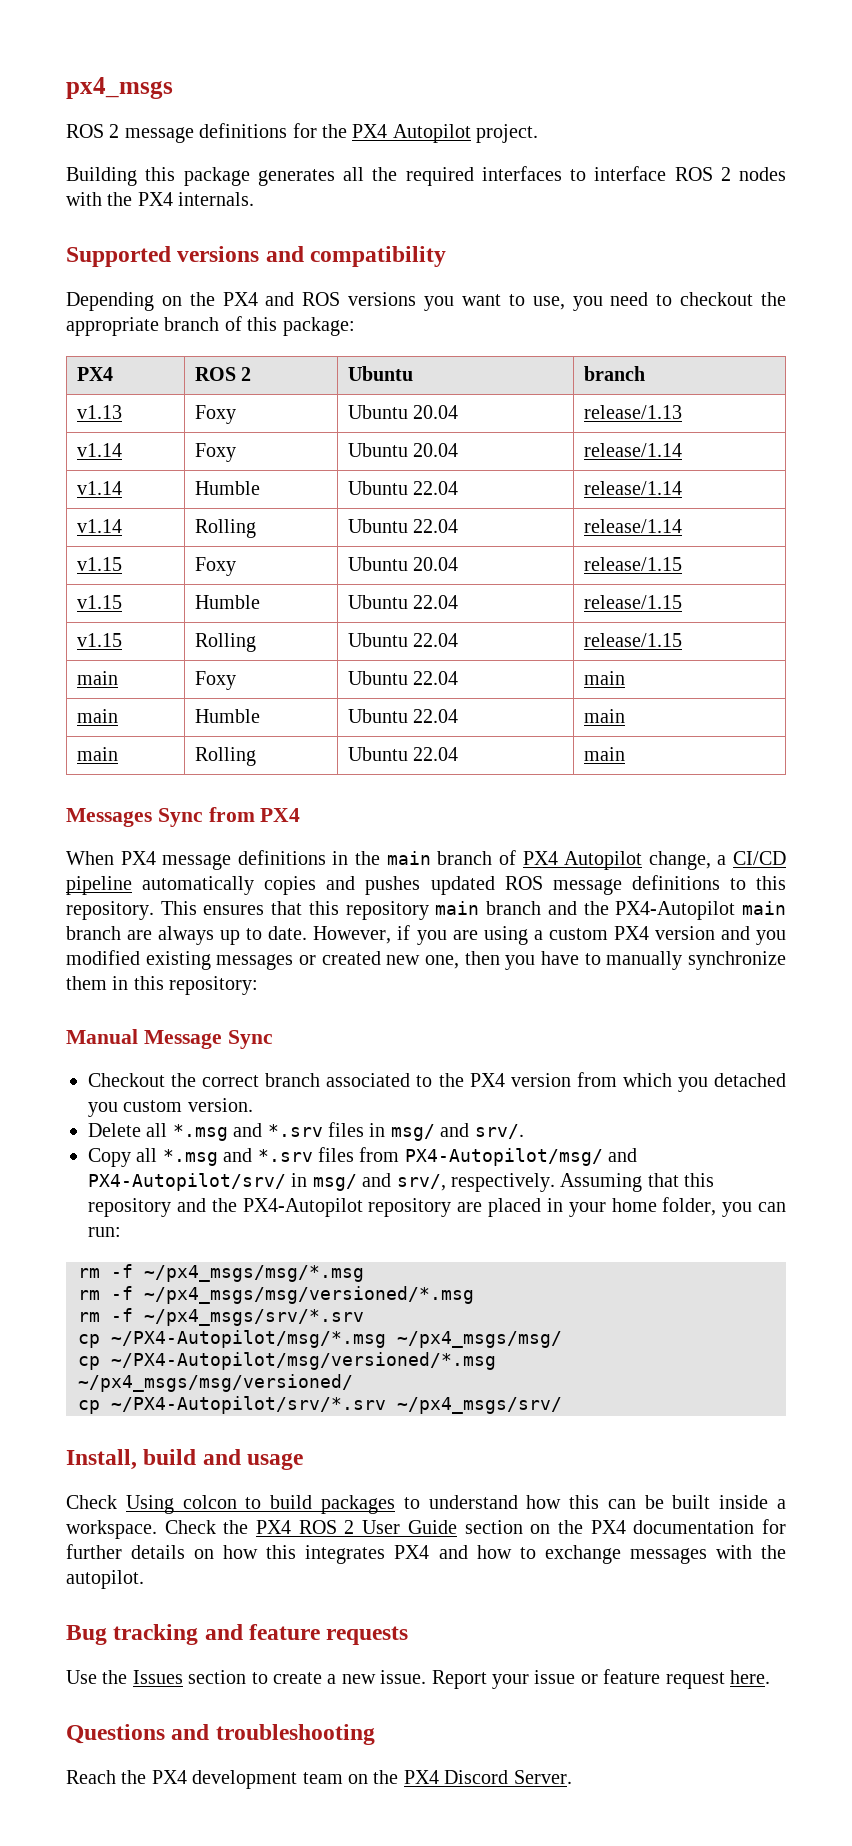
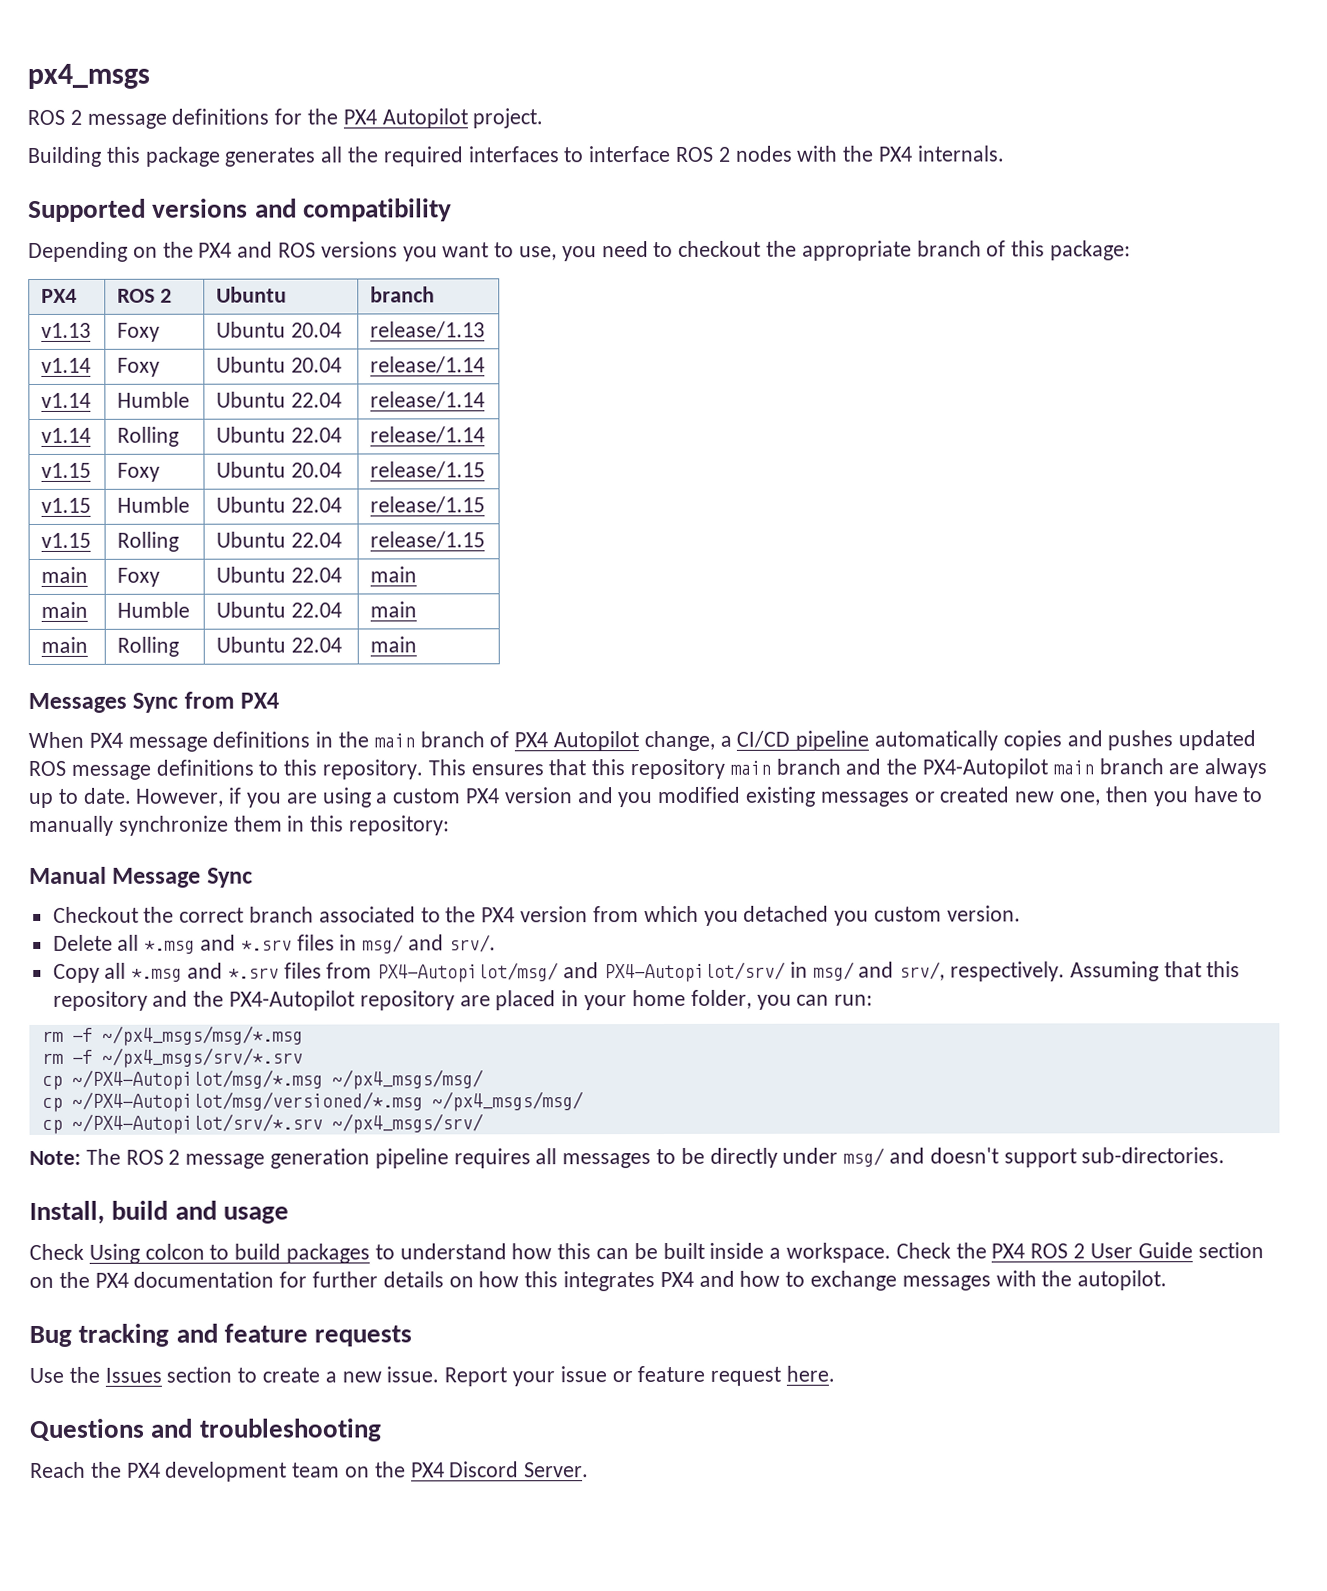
[78,1286,474,1304] // rm -f ~/px4_msgs/msg/versioned/*.msg -> (303, 1035) none
[78,1374,353,1392] ~/px4_msgs/msg/versioned/ -> [431,1091,584,1112] ~/px4_msgs/msg/
(562, 1405) none -> [29,1147,1226,1169] // Note: The ROS 2 message generation pipeline requires all messages to be directly under msg/ and doesn't support sub-directories.

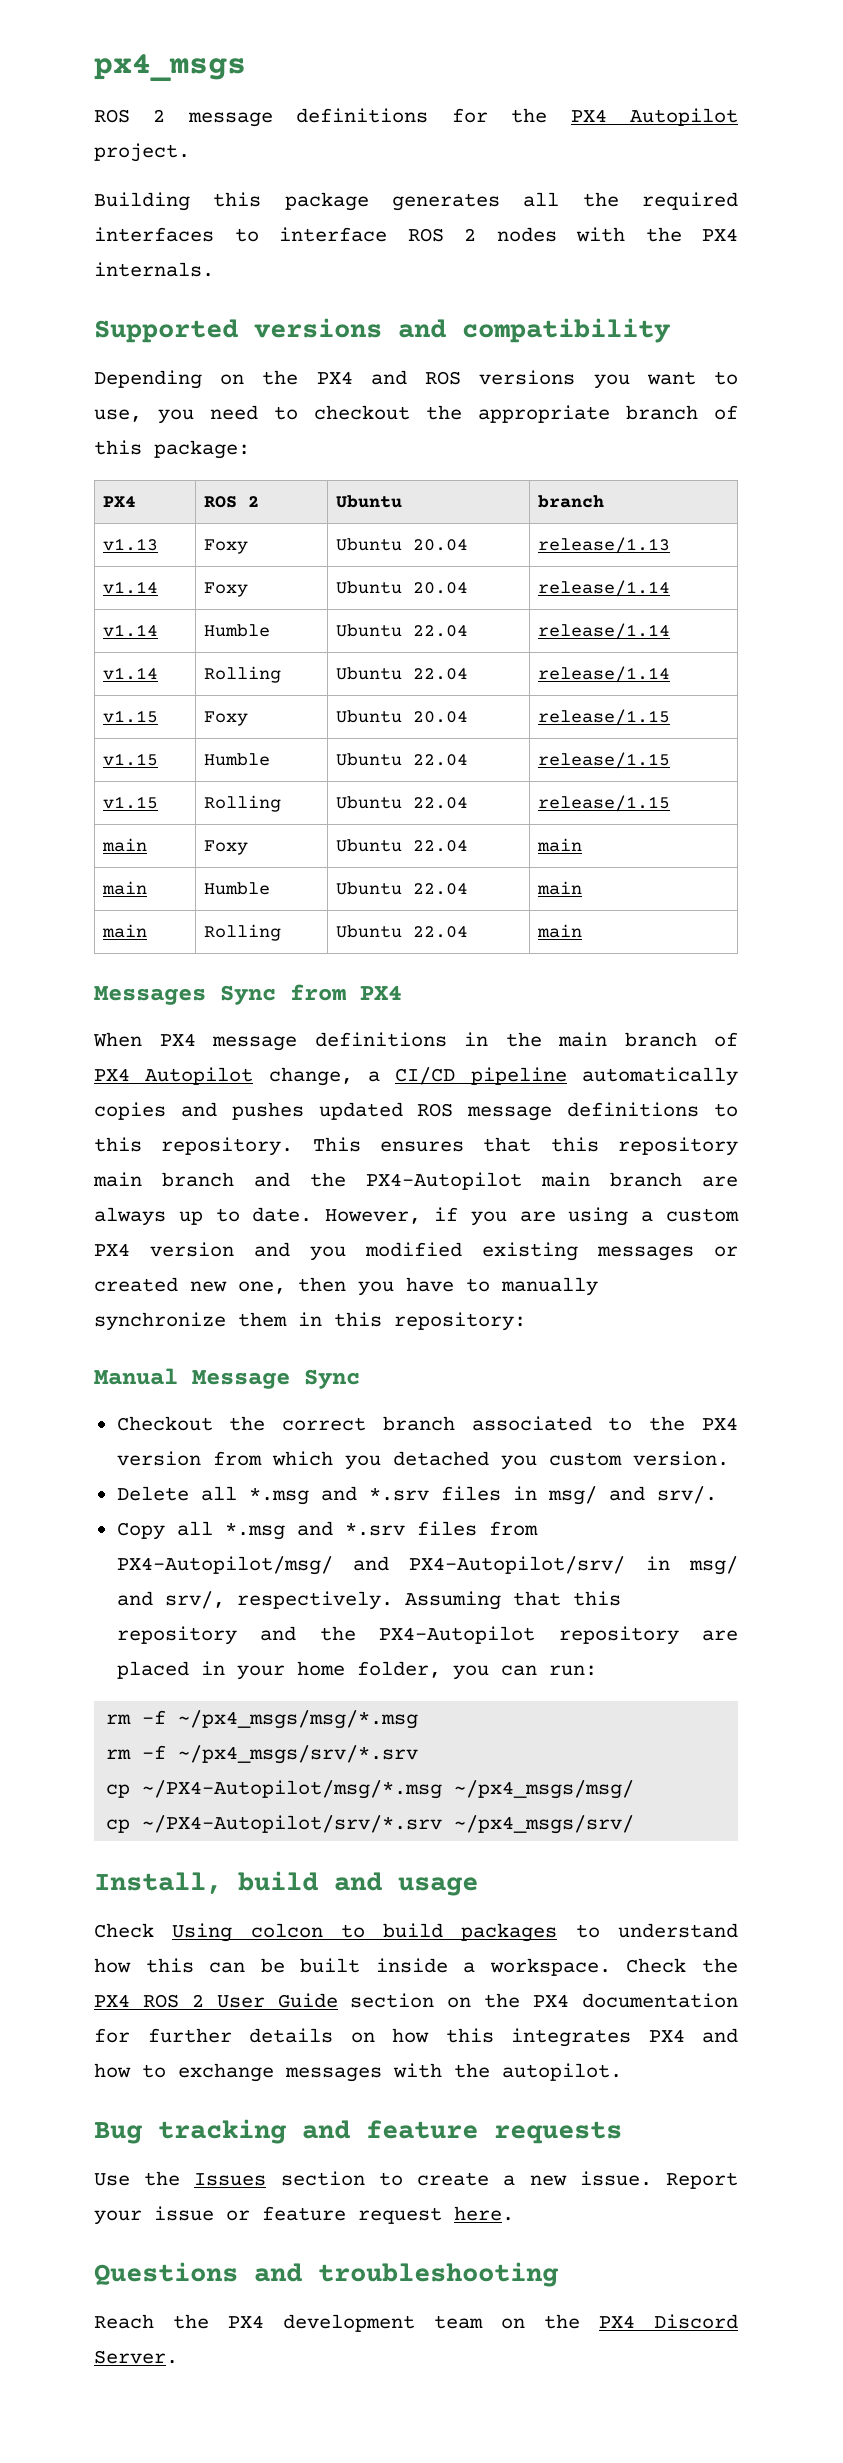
[41,1091,584,1112] // cp ~/PX4-Autopilot/msg/versioned/*.msg ~/px4_msgs/msg/ -> (635, 1789) none
[29,1147,1226,1169] // Note: The ROS 2 message generation pipeline requires all messages to be directly under msg/ and doesn't support sub-directories. -> (635, 1824) none

